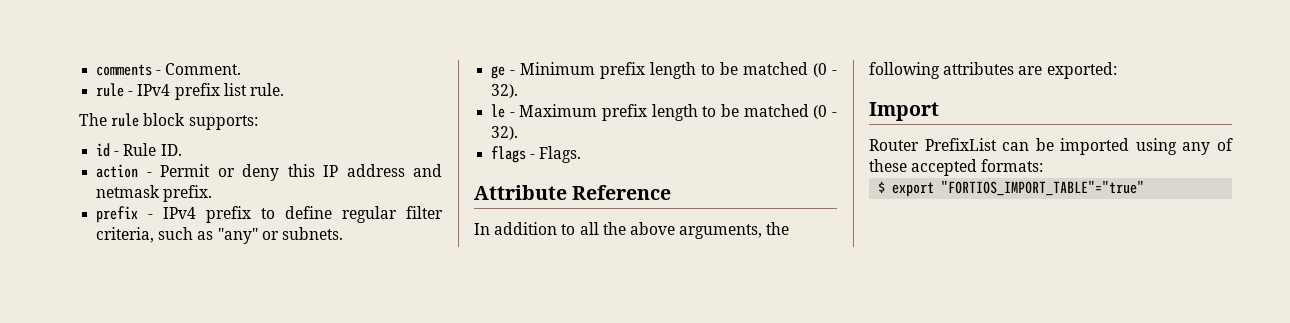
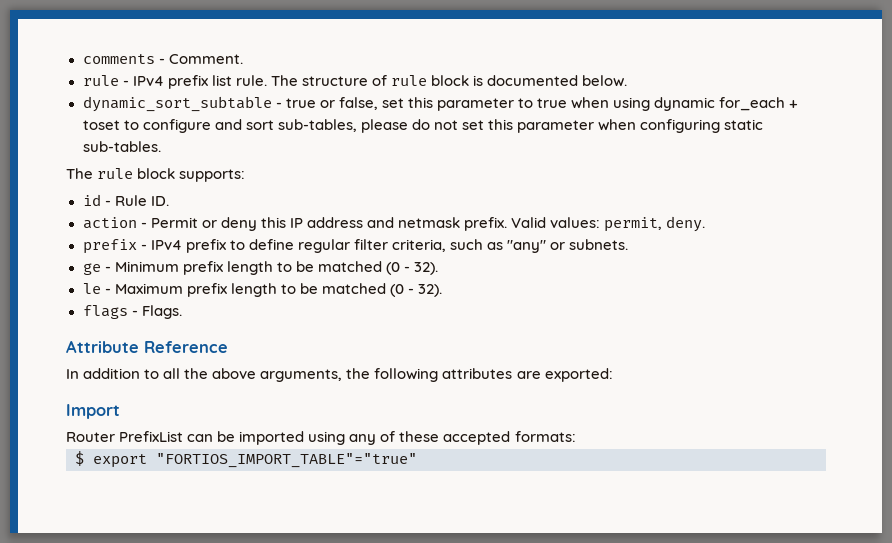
(284, 89) none -> [270,75,628,87] [82,96,799,112] [82,119,764,133] [82,141,161,152] The structure of rule block is documented below. // dynamic_sort_subtable - true or false, set this parameter to true when using dynamic for_each + toset to configure and sort sub-tables, please do not set this parameter when configuring static sub-tables.
(213, 193) none -> [511,216,706,232] Valid values: permit, deny.

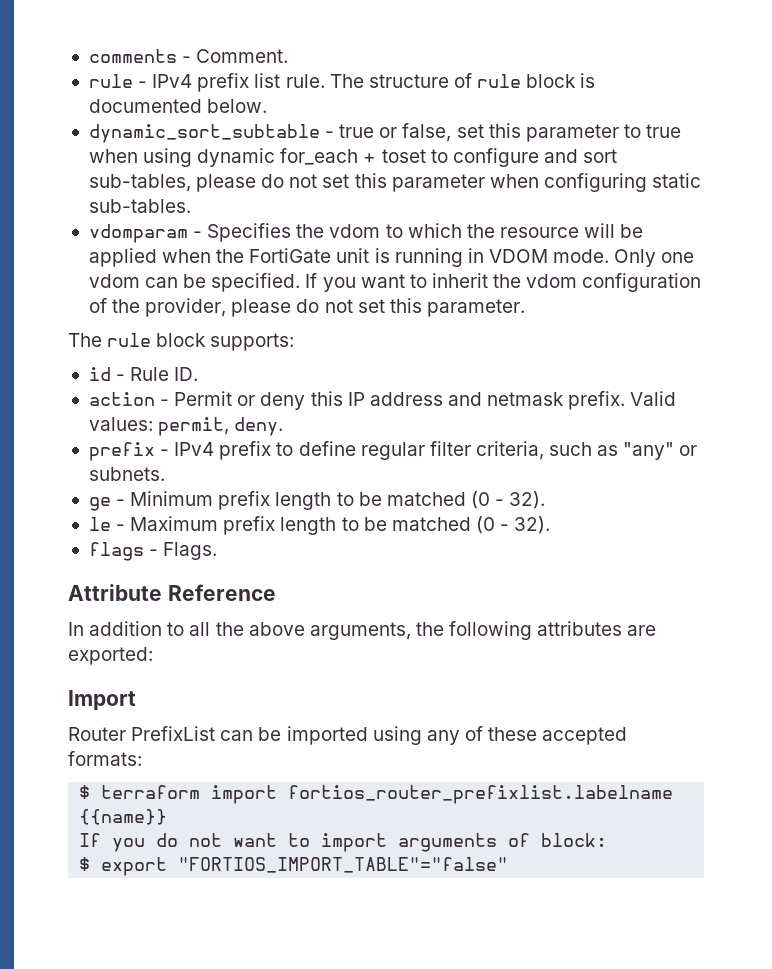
(161, 146) none -> [88,223,644,243] [88,248,695,267] [88,273,702,292] [88,298,525,317] // vdomparam - Specifies the vdom to which the resource will be applied when the FortiGate unit is running in VDOM mode. Only one vdom can be specified. If you want to inherit the vdom configuration of the provider, please do not set this parameter.
(576, 436) none -> [79,785,674,804] [79,809,168,825] [79,833,608,852] // $ terraform import fortios_router_prefixlist.labelname {{name}} // If you do not want to import arguments of block:
[156,453,417,468] "FORTIOS_IMPORT_TABLE"="true" -> [178,857,509,873] "FORTIOS_IMPORT_TABLE"="false"

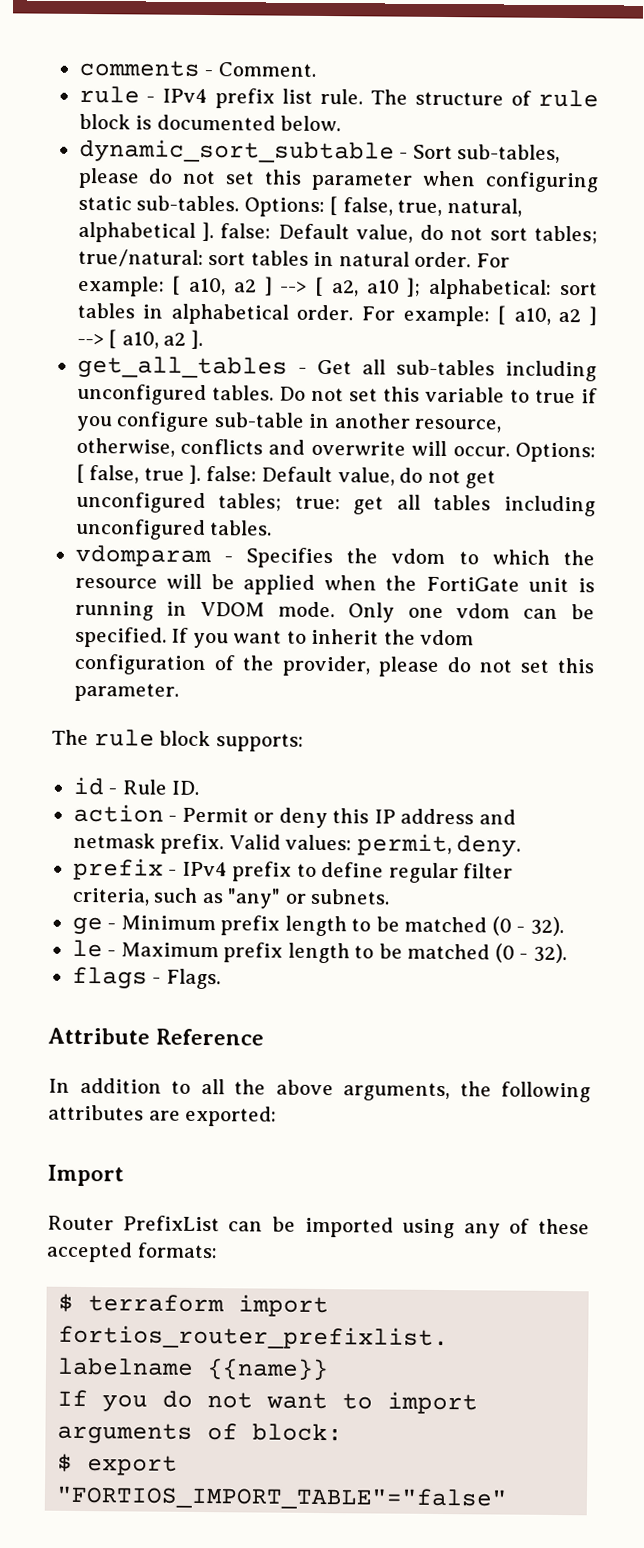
[339,123,682,142] [88,148,618,167] true or false, set this parameter to true when using dynamic for_each + toset to configure and sort -> [412,144,453,160] Sort
(191, 206) none -> [243,196,522,218] [77,221,599,245] [77,248,510,268] [76,275,598,300] [76,302,598,327] [76,329,203,349] [76,355,598,382] [76,383,598,406] [75,411,502,433] [75,437,596,463] [75,463,497,489] [75,491,596,517] [74,518,273,541] Options: [ false, true, natural, alphabetical ]. false: Default value, do not sort tables; true/natural: sort tables in natural order. For example: [ a10, a2 ] --> [ a2, a10 ]; alphabetical: sort tables in alphabetical order. For example: [ a10, a2 ] --> [ a10, a2 ]. // get_all_tables - Get all sub-tables including unconfigured tables. Do not set this variable to true if you configure sub-table in another resource, otherwise, conflicts and overwrite will occur. Options: [ false, true ]. false: Default value, do not get unconfigured tables; true: get all tables including unconfigured tables.

